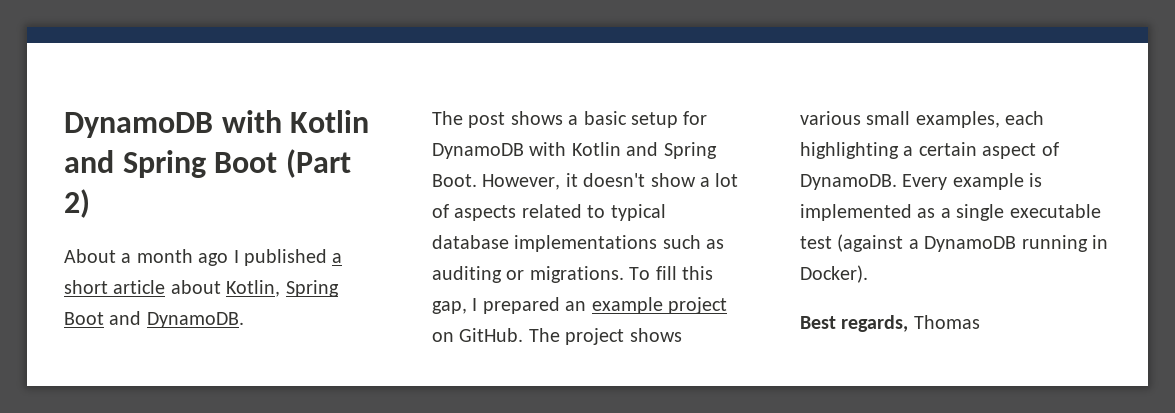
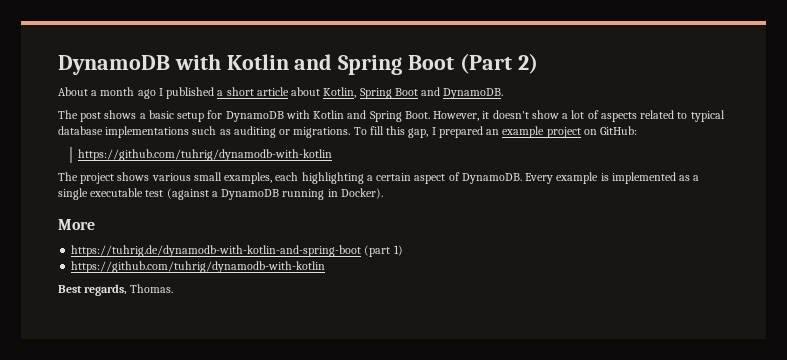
[459,328,524,342] GitHub. -> [600,126,638,135] [78,149,333,161] GitHub: // https://github.com/tuhrig/dynamodb-with-kotlin //
(868, 274) none -> [58,219,95,230] [71,245,403,257] [71,261,326,273] // More // https://tuhrig.de/dynamodb-with-kotlin-and-spring-boot (part 1) // https://github.com/tuhrig/dynamodb-with-kotlin
[913,315,980,329] Thomas -> [130,284,174,293] Thomas.

